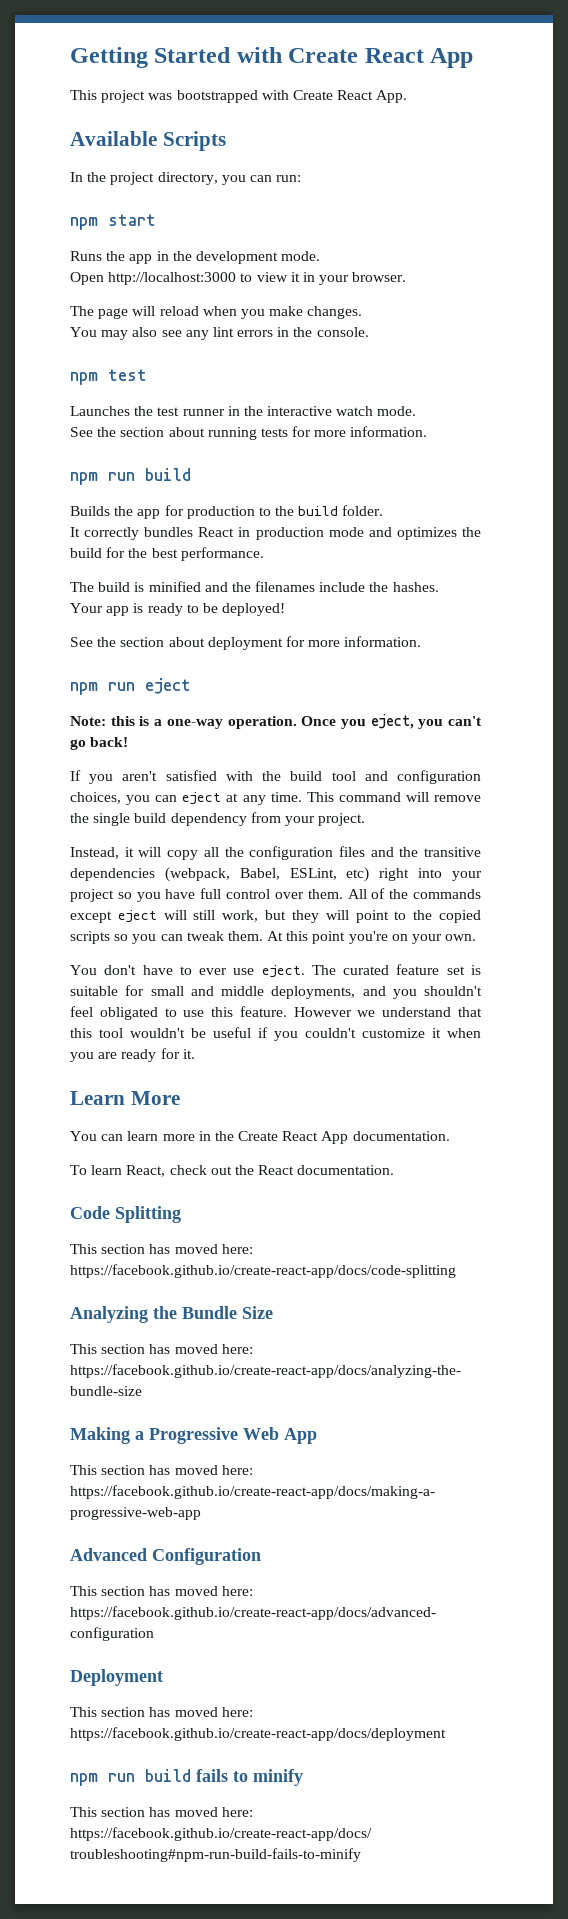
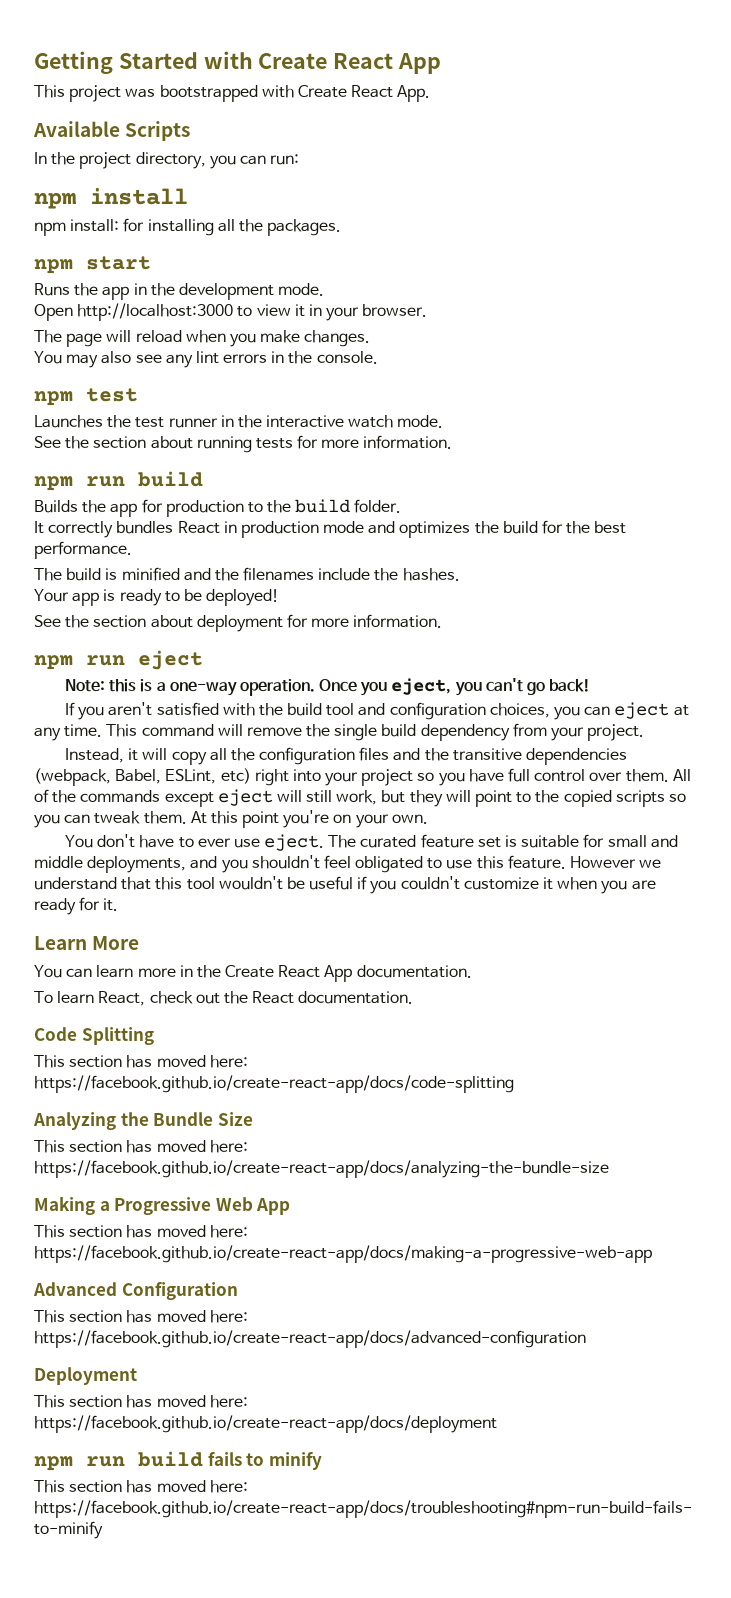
(302, 178) none -> [34,188,188,209] [34,218,342,236] // npm install // npm install: for installing all the packages.

